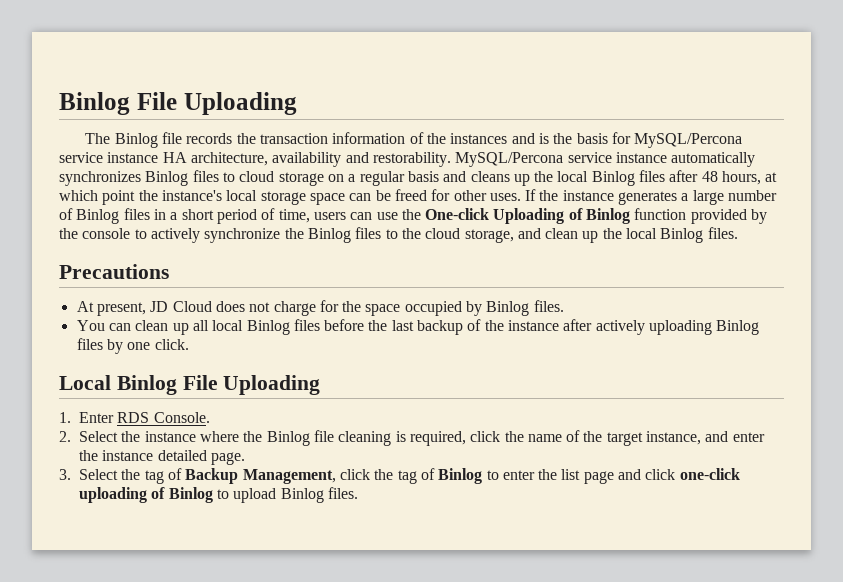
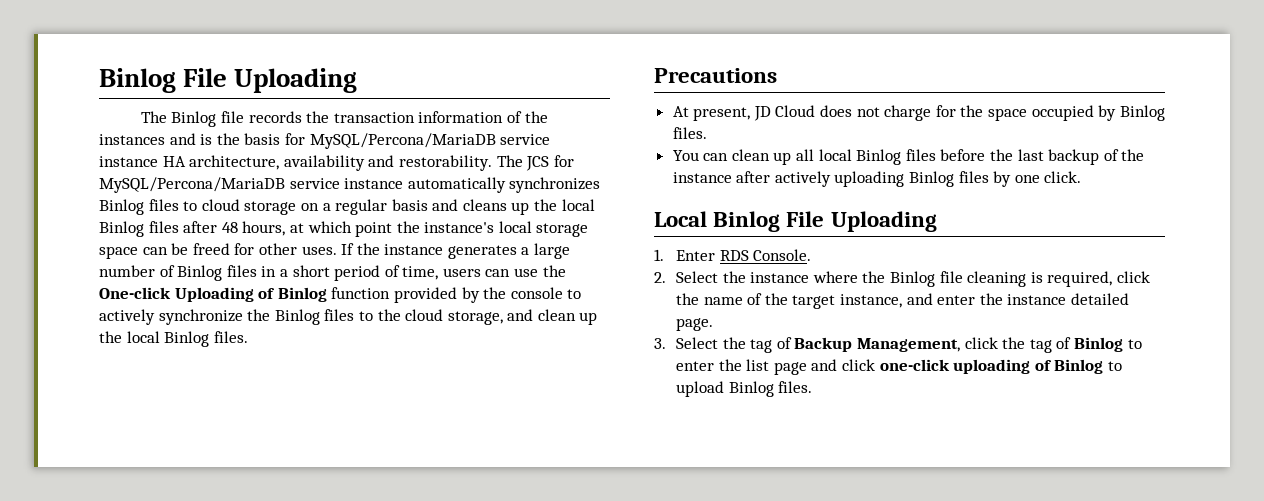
[634,133,743,148] MySQL/Percona -> [309,133,496,149] MySQL/Percona/MariaDB
[455,152,564,167] MySQL/Percona -> [496,155,574,171] [99,177,285,193] The JCS for MySQL/Percona/MariaDB

